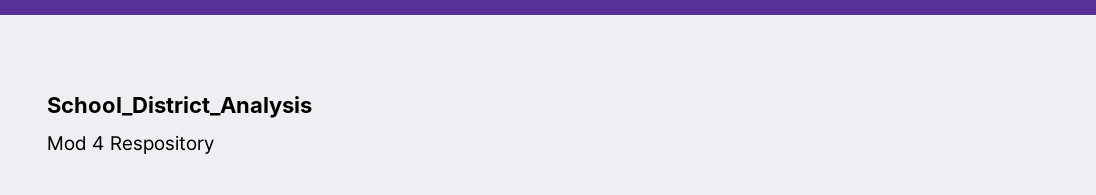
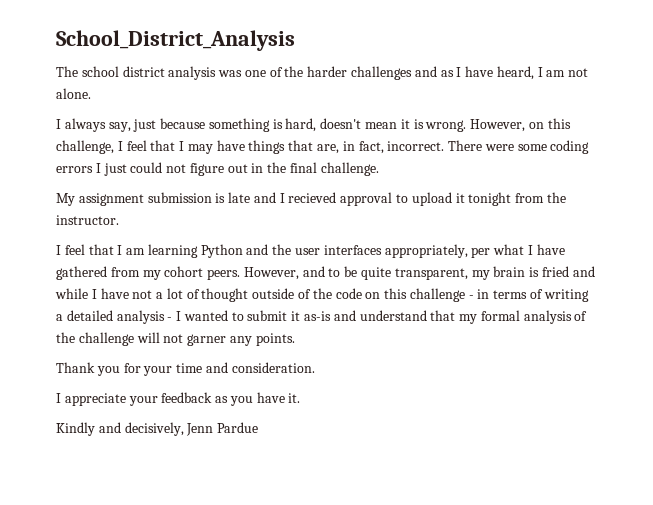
[47,135,214,154] Mod 4 Respository -> [56,66,589,80] [56,88,91,99] [56,118,571,132] [56,140,590,154] [56,162,379,176] [56,192,566,206] [56,215,119,225] [56,244,565,258] [56,266,595,280] [55,288,589,302] [56,310,588,324] [56,332,295,346] [56,362,315,376] [56,392,301,406] [56,422,259,436] The school district analysis was one of the harder challenges and as I have heard, I am not alone. // I always say, just because something is hard, doesn't mean it is wrong. However, on this challenge, I feel that I may have things that are, in fact, incorrect. There were some coding errors I just could not figure out in the final challenge. // My assignment submission is late and I recieved approval to upload it tonight from the instructor. // I feel that I am learning Python and the user interfaces appropriately, per what I have gathered from my cohort peers. However, and to be quite transparent, my brain is fried and while I have not a lot of thought outside of the code on this challenge - in terms of writing a detailed analysis - I wanted to submit it as-is and understand that my formal analysis of the challenge will not garner any points. // Thank you for your time and consideration. // I appreciate your feedback as you have it. // Kindly and decisively, Jenn Pardue

